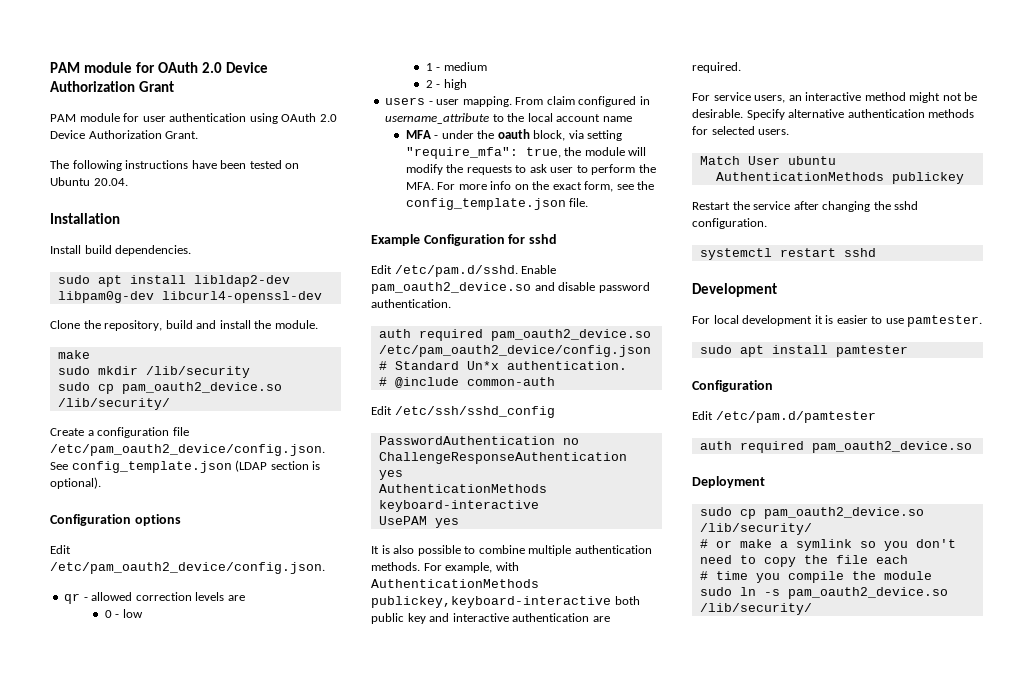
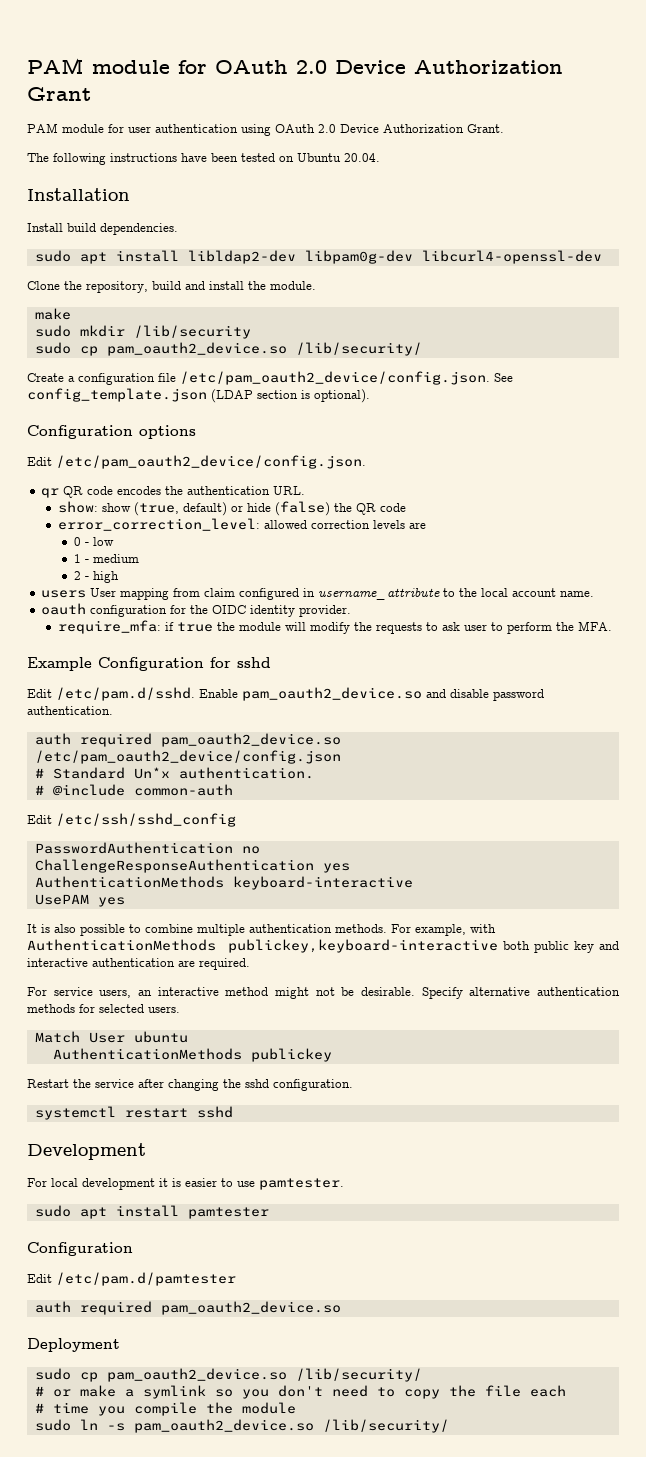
[83,597,88,601] - -> [63,486,306,498] [57,501,406,516] [57,518,260,531] QR code encodes the authentication URL. // show: show (true, default) or hide (false) the QR code // error_correction_level:
[428,96,544,107] - user mapping. From -> [90,588,201,600] User mapping from
[602,116,632,122] [405,129,623,141] [405,147,561,159] name // MFA - under the oauth block, via setting "require_mfa": true, -> [560,591,595,597] [41,603,352,617] [57,620,213,634] name. // oauth configuration for the OIDC identity provider. // require_mfa: if true
[437,181,655,192] [405,198,589,210] For more info on the exact form, see the config_template.json file. -> (612, 626) none

